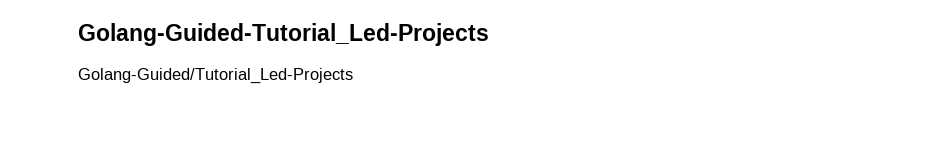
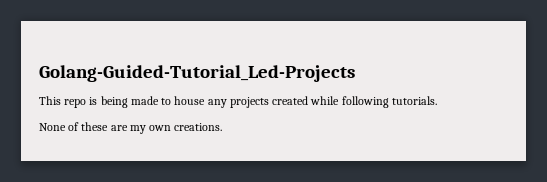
[78,68,353,84] Golang-Guided/Tutorial_Led-Projects -> [39,96,437,108] [39,122,223,134] This repo is being made to house any projects created while following tutorials. // None of these are my own creations.

